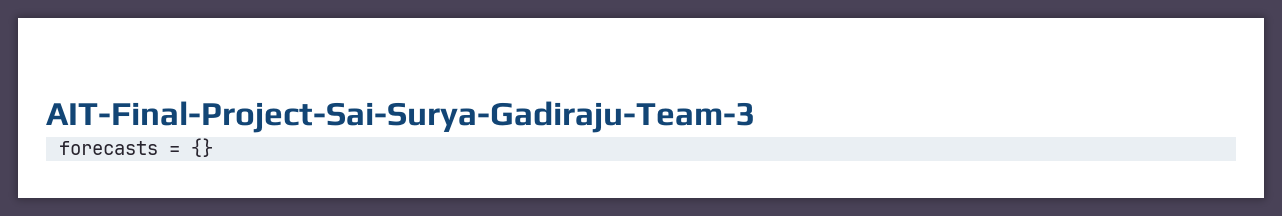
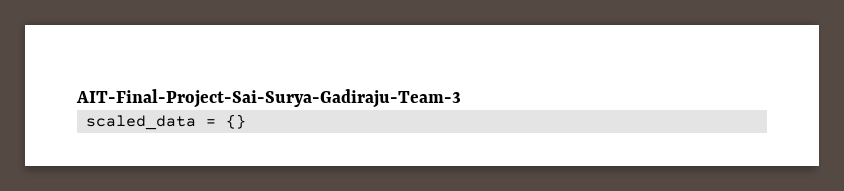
[58,141,158,155] forecasts -> [86,115,197,130] scaled_data

